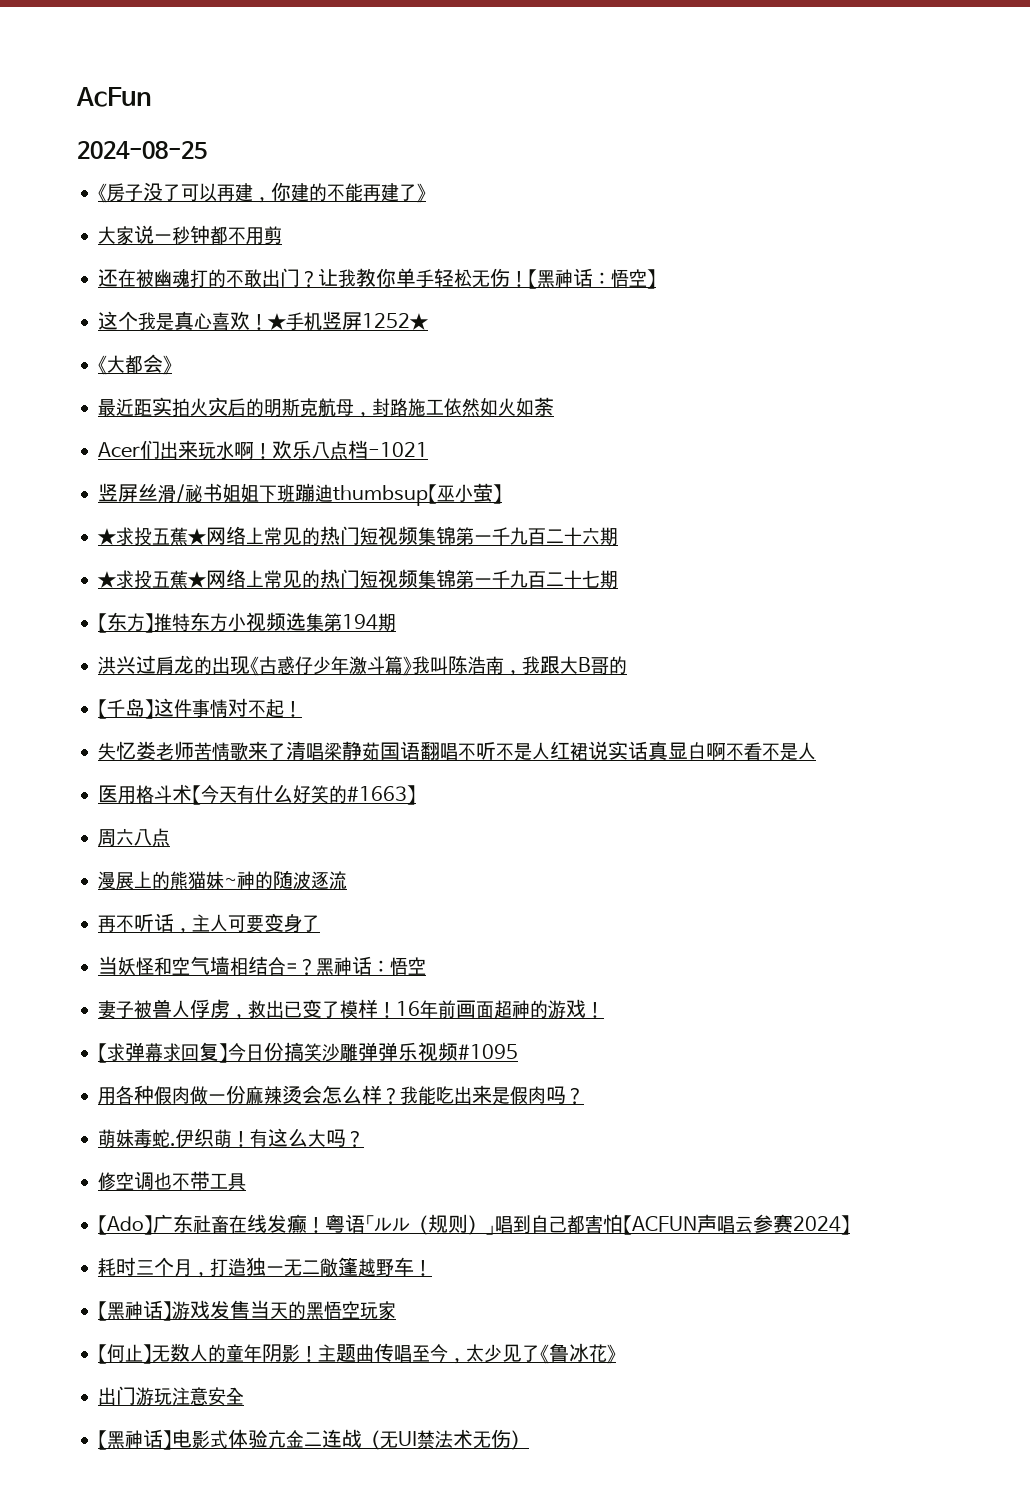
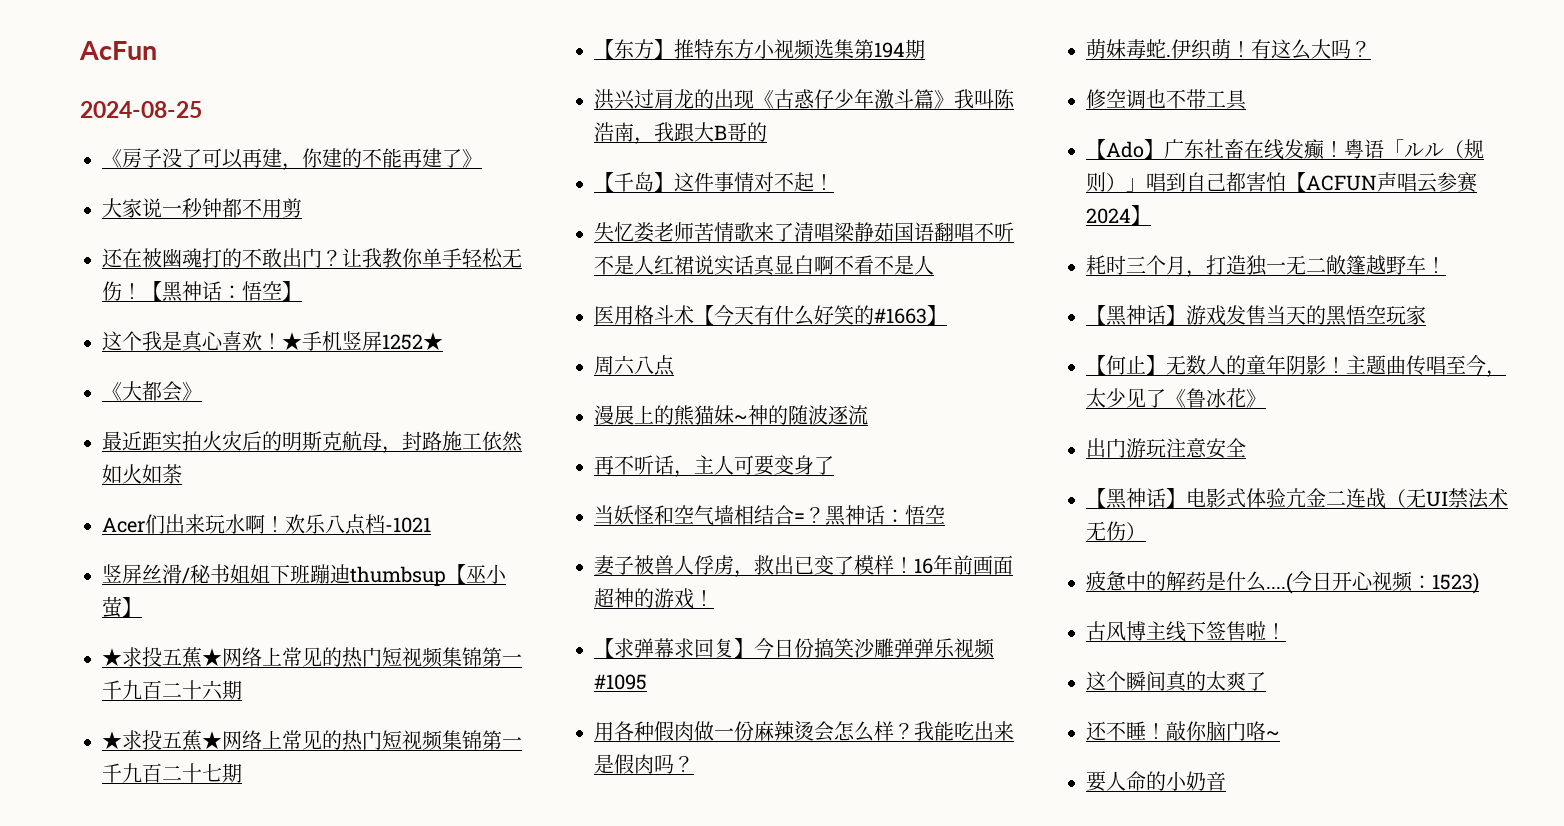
(530, 1440) none -> [1086,571,1479,594] [1086,621,1286,642] [1086,671,1266,692] [1086,721,1280,741] [1086,771,1226,792] // 疲惫中的解药是什么....(今日开心视频：1523) // 古风博主线下签售啦！ // 这个瞬间真的太爽了 // 还不睡！敲你脑门咯~ // 要人命的小奶音

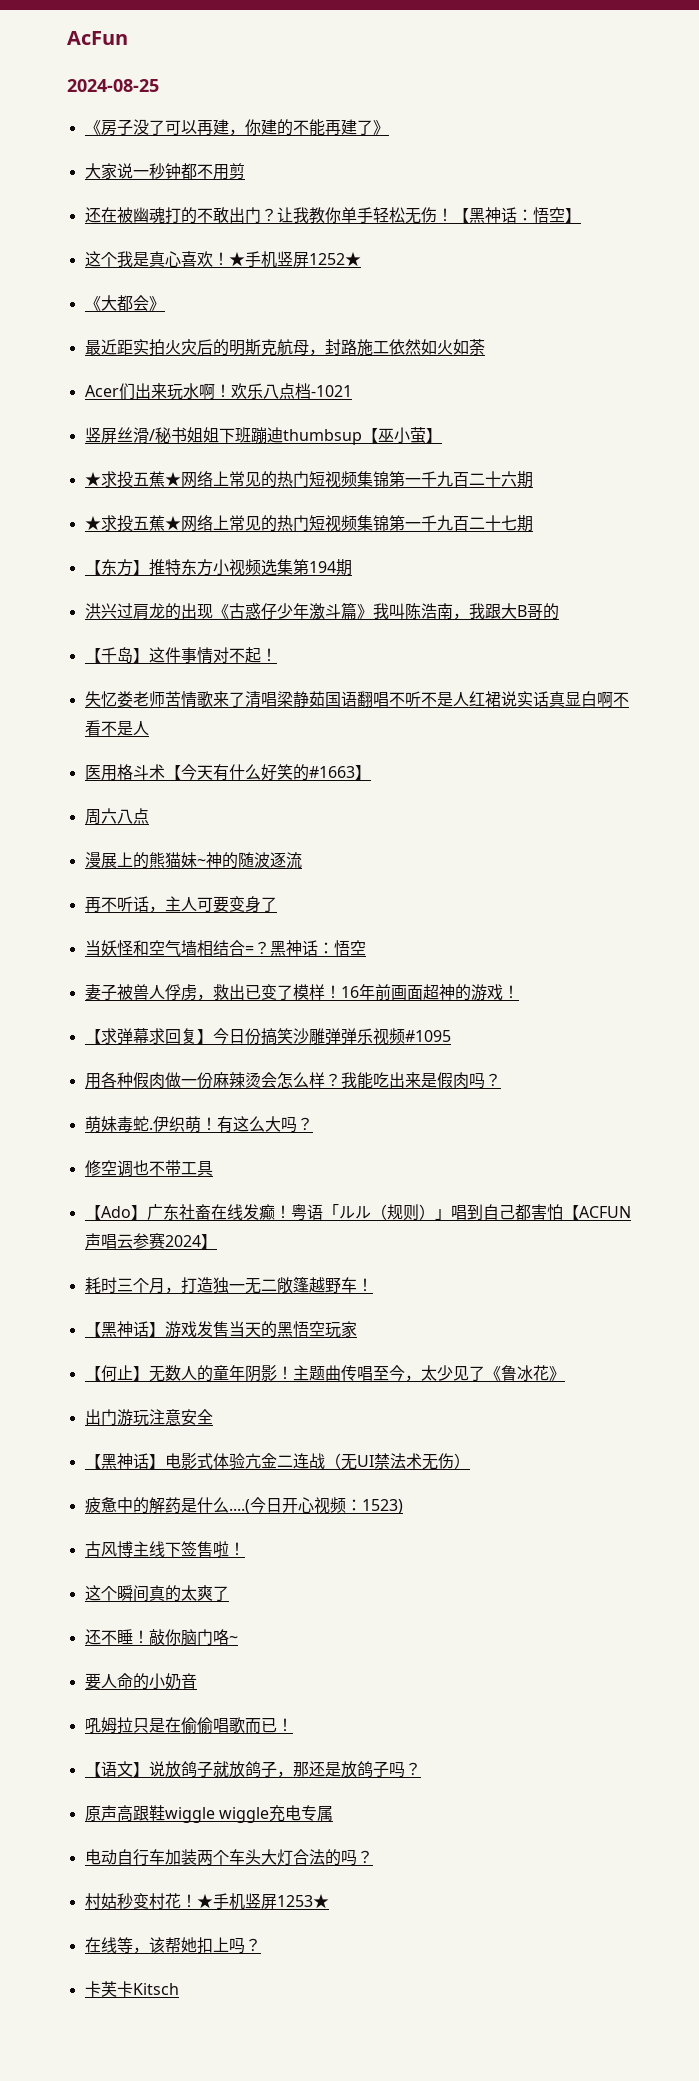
(1226, 781) none -> [84,1717,293,1734] [84,1761,421,1778] [84,1805,333,1823] [84,1849,373,1866] [84,1893,329,1910] [84,1937,261,1954] [84,1981,179,1997] // 吼姆拉只是在偷偷唱歌而已！ // 【语文】说放鸽子就放鸽子，那还是放鸽子吗？ // 原声高跟鞋wiggle wiggle充电专属 // 电动自行车加装两个车头大灯合法的吗？ // 村姑秒变村花！★手机竖屏1253★ // 在线等，该帮她扣上吗？ // 卡芙卡Kitsch

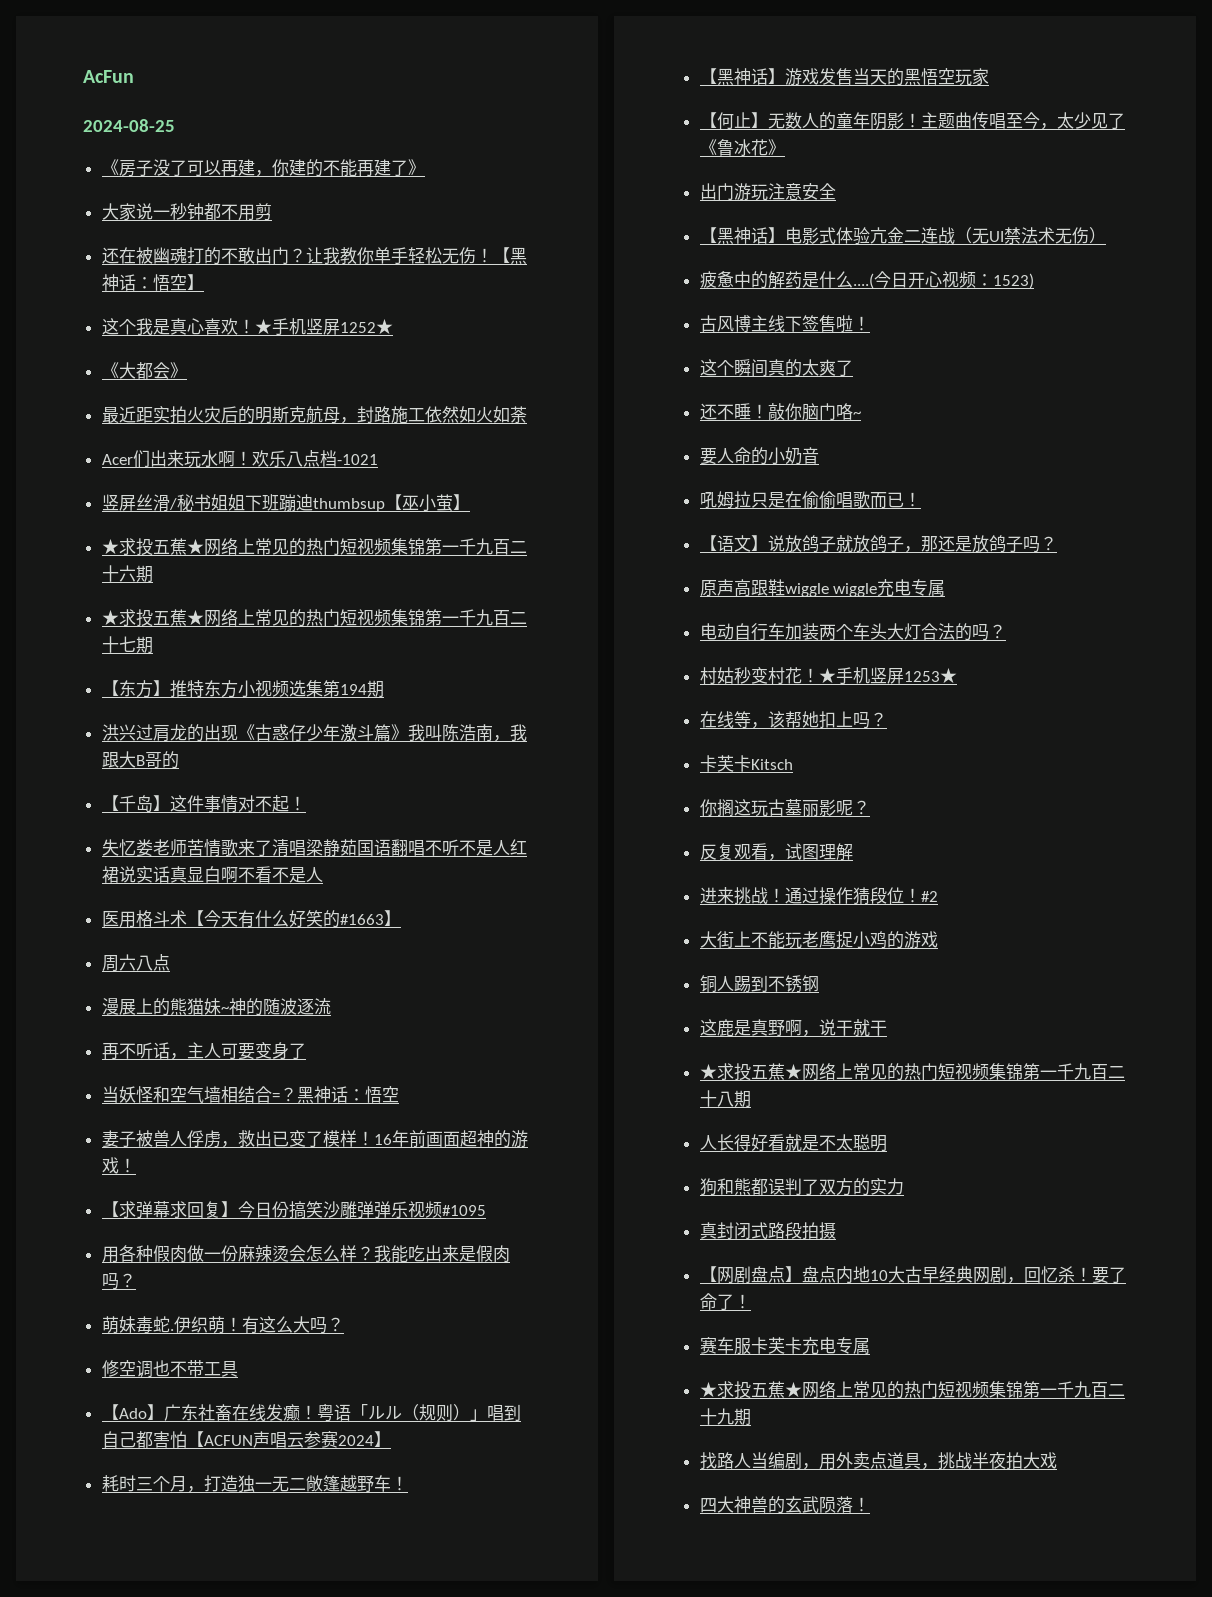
(179, 1989) none -> [699,799,870,817] [699,843,853,861] [699,887,938,905] [699,931,938,949] [699,975,819,993] [699,1019,887,1037] [699,1063,1125,1081] [699,1090,751,1108] [699,1134,887,1152] [699,1178,904,1196] [699,1222,836,1240] [699,1266,1126,1284] [699,1293,751,1310] [699,1336,870,1355] [699,1381,1125,1399] [699,1408,751,1426] [699,1452,1057,1470] [699,1496,870,1514] // 你搁这玩古墓丽影呢？ // 反复观看，试图理解 // 进来挑战！通过操作猜段位！#2 // 大街上不能玩老鹰捉小鸡的游戏 // 铜人踢到不锈钢 // 这鹿是真野啊，说干就干 // ★求投五蕉★网络上常见的热门短视频集锦第一千九百二十八期 // 人长得好看就是不太聪明 // 狗和熊都误判了双方的实力 // 真封闭式路段拍摄 // 【网剧盘点】盘点内地10大古早经典网剧，回忆杀！要了命了！ // 赛车服卡芙卡充电专属 // ★求投五蕉★网络上常见的热门短视频集锦第一千九百二十九期 // 找路人当编剧，用外卖点道具，挑战半夜拍大戏 // 四大神兽的玄武陨落！

